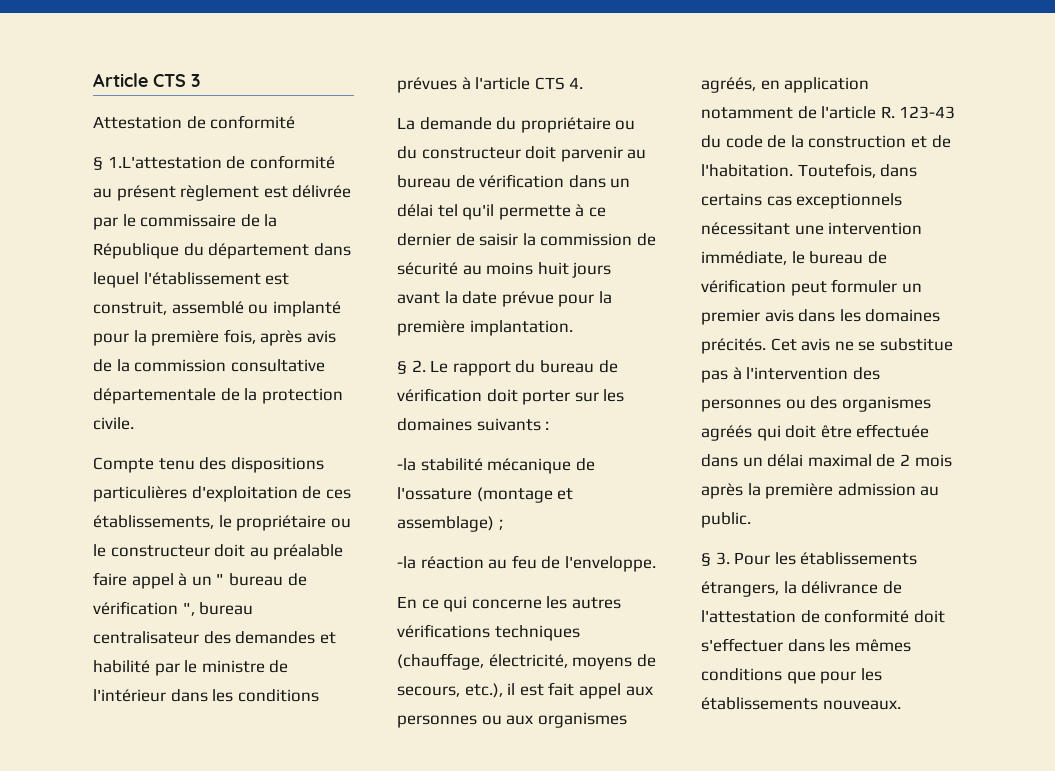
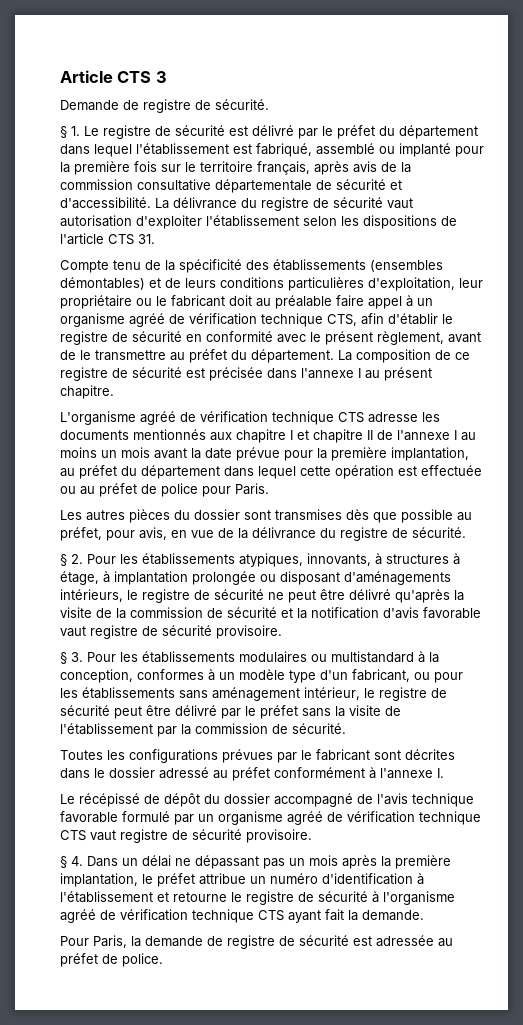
[93,115,296,129] [93,155,335,170] [93,185,352,201] [93,214,278,230] [93,243,179,259] Attestation de conformité // § 1.L'attestation de conformité au présent règlement est délivrée par le commissaire de la République -> [60,99,269,113] [60,125,375,139] Demande de registre de sécurité. // § 1. Le registre de sécurité est délivré par le préfet
[93,301,167,315] construit, -> [256,143,312,157] fabriqué,
[223,329,256,344] fois, -> [134,161,310,175] fois sur le territoire français,
[244,388,343,404] [93,417,134,430] [93,457,324,473] [93,486,351,502] [93,515,232,529] la protection civile. // Compte tenu des dispositions particulières d'exploitation de ces établissements, le -> [336,179,402,190] [60,197,413,211] [60,215,457,229] [60,233,155,245] [60,259,443,273] [60,277,483,291] sécurité et d'accessibilité. La délivrance du registre de sécurité vaut autorisation d'exploiter l'établissement selon les dispositions de l'article CTS 31. // Compte tenu de la spécificité des établissements (ensembles démontables) et de leurs conditions particulières d'exploitation, leur
[110,545,210,557] constructeur -> [171,295,225,307] fabricant
[216,573,307,586] [93,601,254,616] [93,631,336,644] [93,660,289,676] [93,689,319,702] [397,77,584,93] [397,117,636,133] [397,146,647,162] [397,174,631,188] [397,204,606,220] [397,233,656,246] [397,262,612,278] " bureau de vérification ", bureau centralisateur des demandes et habilité par le ministre de l'intérieur dans les conditions prévues à l'article CTS 4. // La demande du propriétaire ou du constructeur doit parvenir au bureau de vérification dans un délai tel qu'il permette à ce dernier de saisir la commission de sécurité au moins huit jours -> [60,313,453,327] [60,331,481,345] [60,349,470,363] [60,367,432,381] [60,385,114,399] [60,411,440,425] [60,429,476,443] [60,447,150,458] organisme agréé de vérification technique CTS, afin d'établir le registre de sécurité en conformité avec le présent règlement, avant de le transmettre au préfet du département. La composition de ce registre de sécurité est précisée dans l'annexe I au présent chapitre. // L'organisme agréé de vérification technique CTS adresse les documents mentionnés aux chapitre I et chapitre II de l'annexe I au moins un mois
[469,320,573,336] [397,360,618,376] [397,388,625,405] [397,418,550,431] [397,458,595,474] [397,487,574,503] [397,516,503,532] [397,555,656,572] [397,596,621,612] [397,624,580,641] [397,653,656,670] [397,682,653,699] [397,712,627,728] [701,77,870,93] [701,106,956,119] [701,135,951,148] [701,163,918,178] [701,193,903,209] [701,222,923,235] [701,251,887,265] [701,279,922,296] [701,309,941,325] [701,338,953,354] [701,367,880,383] [701,396,931,412] [701,424,930,441] [701,454,952,467] [701,483,940,499] [701,512,751,528] implantation. // § 2. Le rapport du bureau de vérification doit porter sur les domaines suivants : // -la stabilité mécanique de l'ossature (montage et assemblage) ; // -la réaction au feu de l'enveloppe. // En ce qui concerne les autres vérifications techniques (chauffage, électricité, moyens de secours, etc.), il est fait appel aux personnes ou aux organismes agréés, en application notamment de l'article R. 123-43 du code de la construction et de l'habitation. Toutefois, dans certains cas exceptionnels nécessitant une intervention immédiate, le bureau de vérification peut formuler un premier avis dans les domaines précités. Cet avis ne se substitue pas à l'intervention des personnes ou des organismes agréés qui doit être effectuée dans un délai maximal de 2 mois après la première admission au public. -> [391,447,469,461] [60,465,482,479] [60,483,269,497] [60,509,472,523] [60,527,466,541] [60,553,460,567] [60,571,451,585] [60,589,464,603] [60,607,481,619] [60,625,282,639] implantation, au préfet du département dans lequel cette opération est effectuée ou au préfet de police pour Paris. // Les autres pièces du dossier sont transmises dès que possible au préfet, pour avis, en vue de la délivrance du registre de sécurité. // § 2. Pour les établissements atypiques, innovants, à structures à étage, à implantation prolongée ou disposant d'aménagements intérieurs, le registre de sécurité ne peut être délivré qu'après la visite de la commission de sécurité et la notification d'avis favorable vaut registre de sécurité provisoire.
[701,581,902,597] [701,609,945,623] [701,638,911,652] [701,668,882,684] [701,697,901,710] étrangers, la délivrance de l'attestation de conformité doit s'effectuer dans les mêmes conditions que pour les établissements nouveaux. -> [239,651,439,663] [60,669,463,683] [60,687,447,701] [60,705,401,719] [60,723,346,737] [60,749,455,763] [60,767,444,781] [60,793,474,807] [60,811,481,825] [60,829,312,843] [60,855,451,869] [60,873,424,887] [60,891,455,905] [60,909,424,923] [60,935,453,949] [60,953,163,967] modulaires ou multistandard à la conception, conformes à un modèle type d'un fabricant, ou pour les établissements sans aménagement intérieur, le registre de sécurité peut être délivré par le préfet sans la visite de l'établissement par la commission de sécurité. // Toutes les configurations prévues par le fabricant sont décrites dans le dossier adressé au préfet conformément à l'annexe I. // Le récépissé de dépôt du dossier accompagné de l'avis technique favorable formulé par un organisme agréé de vérification technique CTS vaut registre de sécurité provisoire. // § 4. Dans un délai ne dépassant pas un mois après la première implantation, le préfet attribue un numéro d'identification à l'établissement et retourne le registre de sécurité à l'organisme agréé de vérification technique CTS ayant fait la demande. // Pour Paris, la demande de registre de sécurité est adressée au préfet de police.

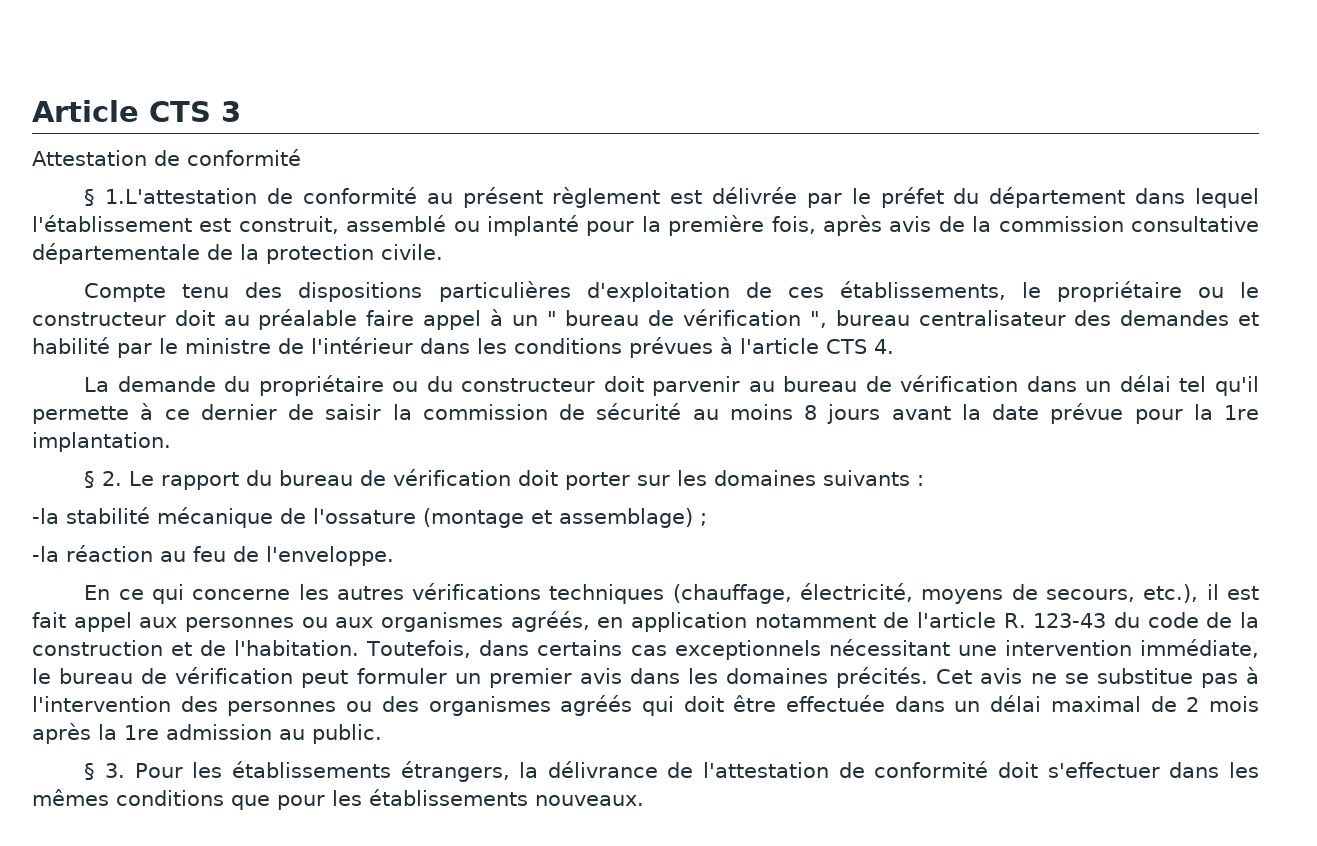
[60,99,269,113] [60,125,294,139] Demande de registre de sécurité. // § 1. Le registre de sécurité est délivré -> [32,149,301,166] [84,187,798,208] Attestation de conformité // § 1.L'attestation de conformité au présent règlement est délivrée
[256,143,312,157] fabriqué, -> [238,216,339,234] construit,
[134,161,310,175] fois sur le territoire français, -> [771,216,816,234] fois,
[336,179,402,190] [60,197,413,211] [60,215,457,229] [60,233,155,245] [60,259,443,273] [60,277,483,291] sécurité et d'accessibilité. La délivrance du registre de sécurité vaut autorisation d'exploiter l'établissement selon les dispositions de l'article CTS 31. // Compte tenu de la spécificité des établissements (ensembles démontables) et de leurs conditions particulières d'exploitation, leur -> [240,244,443,264] [84,281,1041,302] la protection civile. // Compte tenu des dispositions particulières d'exploitation de ces établissements, le
[171,295,225,307] fabricant -> [32,312,166,326] constructeur
[60,313,453,327] [60,331,481,345] [60,349,470,363] [60,367,432,381] [60,385,114,399] [60,411,440,425] [60,429,476,443] [60,447,150,458] organisme agréé de vérification technique CTS, afin d'établir le registre de sécurité en conformité avec le présent règlement, avant de le transmettre au préfet du département. La composition de ce registre de sécurité est précisée dans l'annexe I au présent chapitre. // L'organisme agréé de vérification technique CTS adresse les documents mentionnés aux chapitre I et chapitre II de l'annexe I au moins un mois -> [546,309,1259,328] [32,337,894,358] [84,375,1260,396] [32,403,881,424] " bureau de vérification ", bureau centralisateur des demandes et habilité par le ministre de l'intérieur dans les conditions prévues à l'article CTS 4. // La demande du propriétaire ou du constructeur doit parvenir au bureau de vérification dans un délai tel qu'il permette à ce dernier de saisir la commission de sécurité au moins 8 jours
[331,447,469,461] [60,465,482,479] [60,483,269,497] [60,509,472,523] [60,527,466,541] [60,553,460,567] [60,571,451,585] [60,589,464,603] [60,607,481,619] [60,625,282,639] première implantation, au préfet du département dans lequel cette opération est effectuée ou au préfet de police pour Paris. // Les autres pièces du dossier sont transmises dès que possible au préfet, pour avis, en vue de la délivrance du registre de sécurité. // § 2. Pour les établissements atypiques, innovants, à structures à étage, à implantation prolongée ou disposant d'aménagements intérieurs, le registre de sécurité ne peut être délivré qu'après la visite de la commission de sécurité et la notification d'avis favorable vaut registre de sécurité provisoire. -> [1224,405,1259,420] [32,432,171,452] [84,469,925,490] [32,507,707,528] [32,545,394,566] [84,583,1260,604] [32,611,1259,632] [32,639,1260,660] [32,667,1259,688] [32,695,1260,716] [32,723,382,744] 1re implantation. // § 2. Le rapport du bureau de vérification doit porter sur les domaines suivants : // -la stabilité mécanique de l'ossature (montage et assemblage) ; // -la réaction au feu de l'enveloppe. // En ce qui concerne les autres vérifications techniques (chauffage, électricité, moyens de secours, etc.), il est fait appel aux personnes ou aux organismes agréés, en application notamment de l'article R. 123-43 du code de la construction et de l'habitation. Toutefois, dans certains cas exceptionnels nécessitant une intervention immédiate, le bureau de vérification peut formuler un premier avis dans les domaines précités. Cet avis ne se substitue pas à l'intervention des personnes ou des organismes agréés qui doit être effectuée dans un délai maximal de 2 mois après la 1re admission au public.
[239,651,439,663] [60,669,463,683] [60,687,447,701] [60,705,401,719] [60,723,346,737] [60,749,455,763] [60,767,444,781] [60,793,474,807] [60,811,481,825] [60,829,312,843] [60,855,451,869] [60,873,424,887] [60,891,455,905] [60,909,424,923] [60,935,453,949] [60,953,163,967] modulaires ou multistandard à la conception, conformes à un modèle type d'un fabricant, ou pour les établissements sans aménagement intérieur, le registre de sécurité peut être délivré par le préfet sans la visite de l'établissement par la commission de sécurité. // Toutes les configurations prévues par le fabricant sont décrites dans le dossier adressé au préfet conformément à l'annexe I. // Le récépissé de dépôt du dossier accompagné de l'avis technique favorable formulé par un organisme agréé de vérification technique CTS vaut registre de sécurité provisoire. // § 4. Dans un délai ne dépassant pas un mois après la première implantation, le préfet attribue un numéro d'identification à l'établissement et retourne le registre de sécurité à l'organisme agréé de vérification technique CTS ayant fait la demande. // Pour Paris, la demande de registre de sécurité est adressée au préfet de police. -> [400,761,1260,782] [32,789,644,810] étrangers, la délivrance de l'attestation de conformité doit s'effectuer dans les mêmes conditions que pour les établissements nouveaux.

